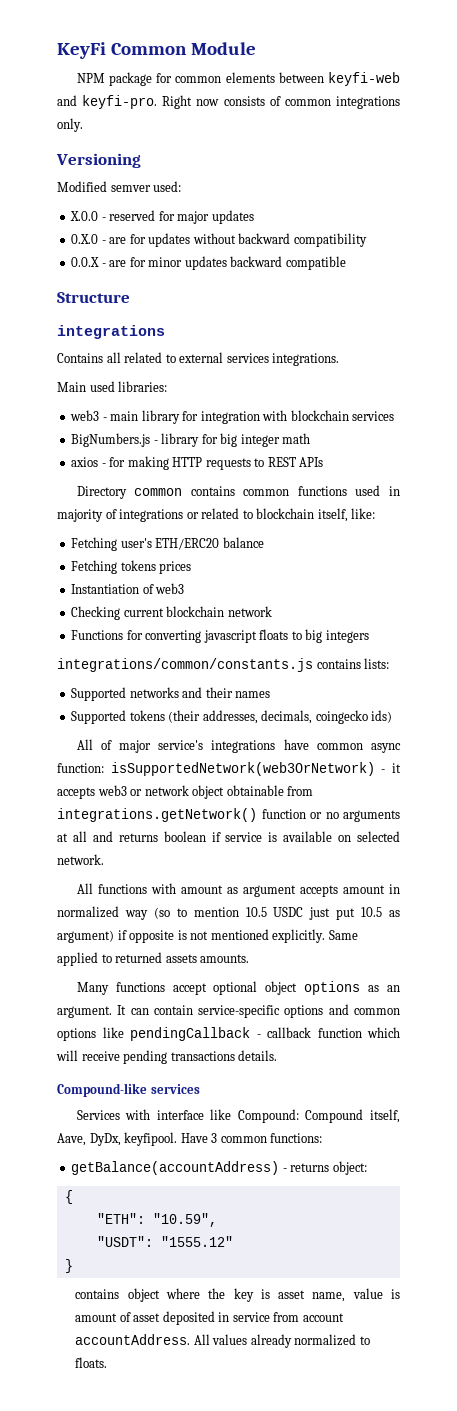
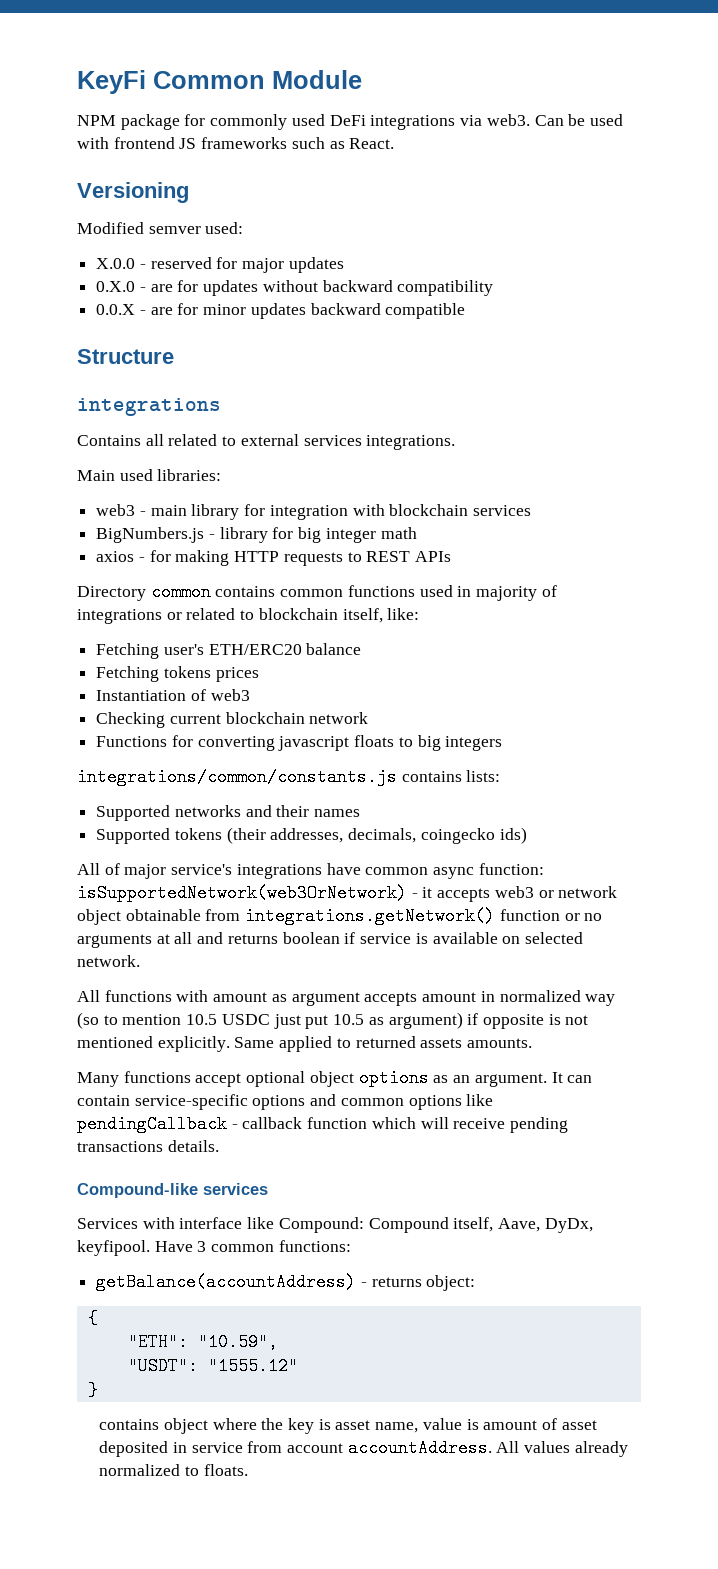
[175,72,400,86] [57,95,400,109] [57,118,83,132] common elements between keyfi-web and keyfi-pro. Right now consists of common integrations only. -> [210,114,623,130] [77,137,395,149] commonly used DeFi integrations via web3. Can be used with frontend JS frameworks such as React.

